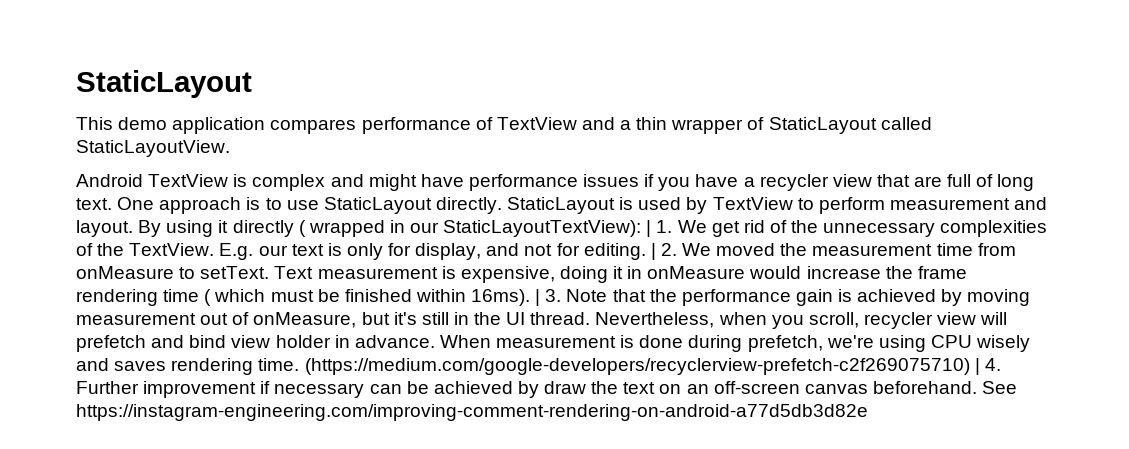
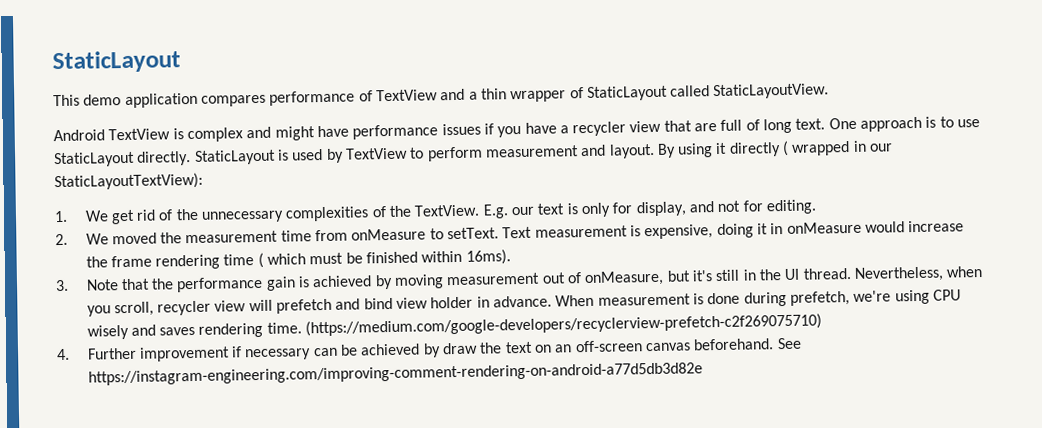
[646,220,652,237] | -> (203, 181) //
[650,243,656,260] | -> (817, 207) //
[535,289,541,306] | -> (511, 257) //
[974,358,980,375] | -> (823, 325) //

